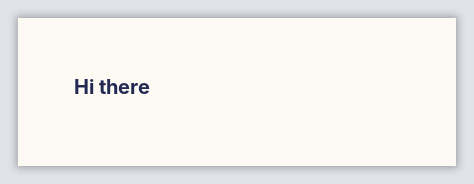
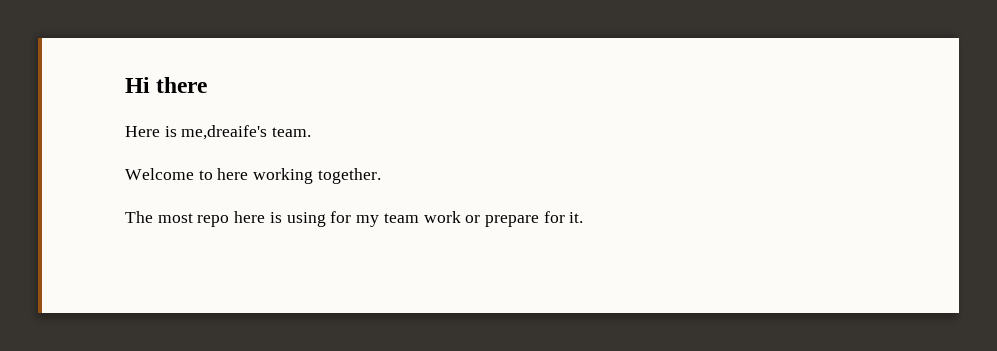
(151, 86) none -> [125,125,312,140] [125,168,381,184] [125,211,584,227] // Here is me,dreaife's team. // Welcome to here working together. // The most repo here is using for my team work or prepare for it.

